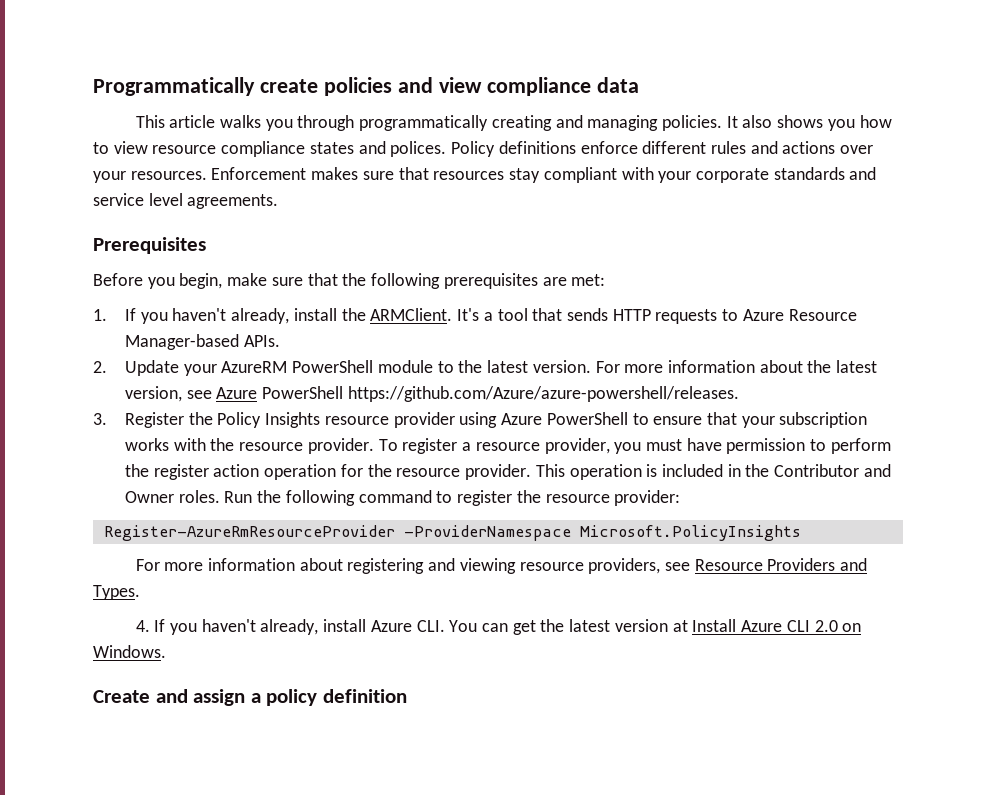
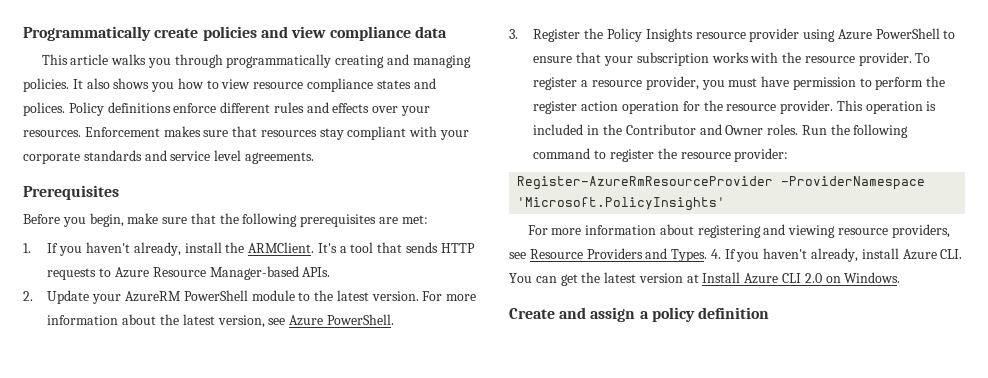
[782,141,836,154] actions -> [332,103,370,113] effects
[262,386,739,402] PowerShell https://github.com/Azure/azure-powershell/releases. -> [326,314,394,325] PowerShell.
[579,525,801,541] Microsoft.PolicyInsights -> [517,197,726,211] 'Microsoft.PolicyInsights'
(140, 592) // -> (708, 255) none

